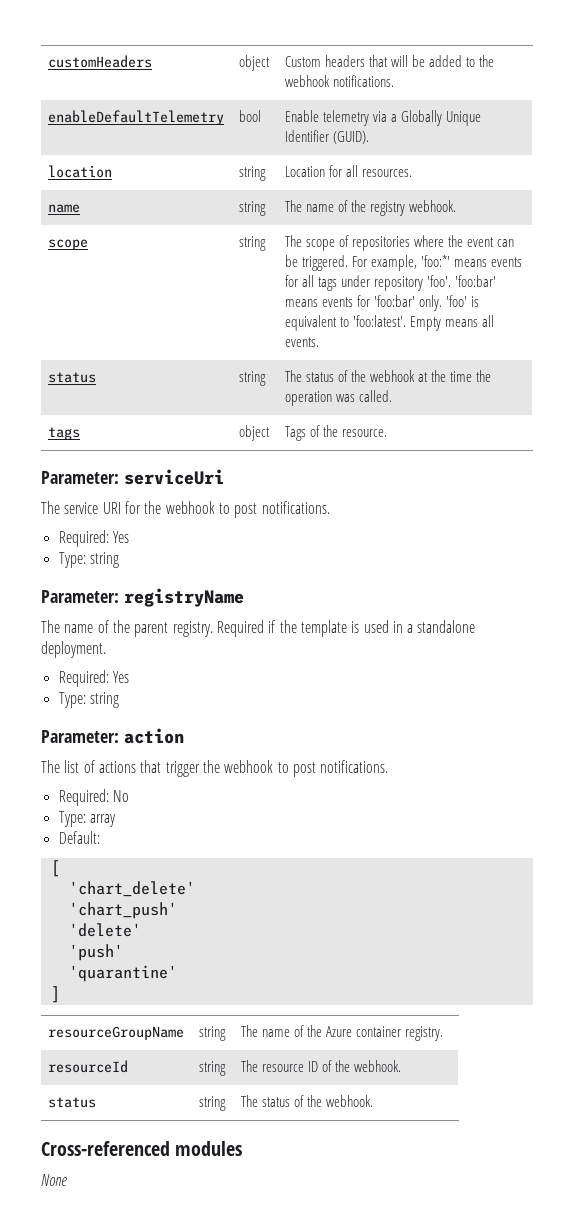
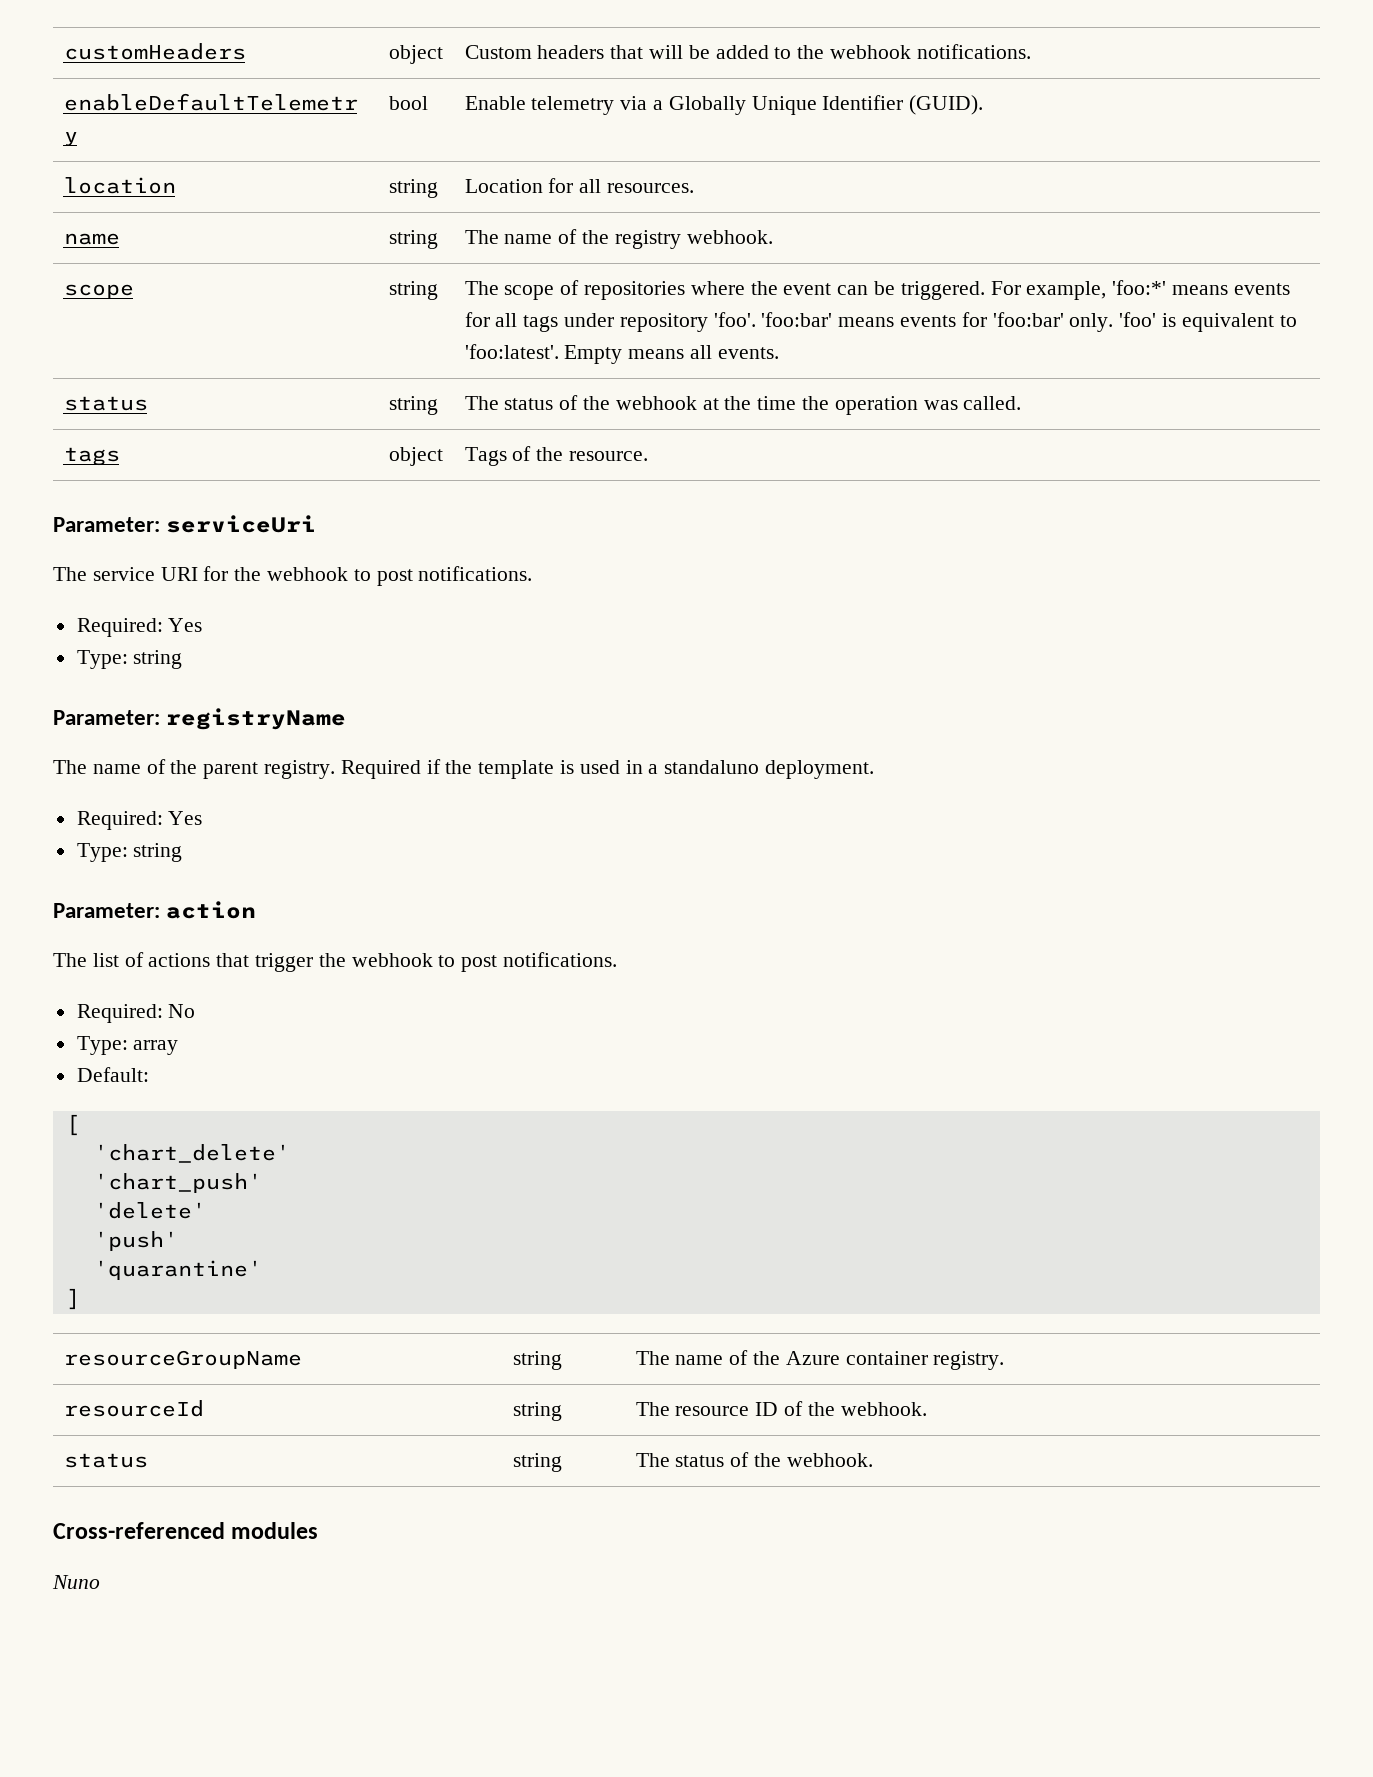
[417,620,476,633] standalone -> [664,760,760,774] standaluno
[41,1174,67,1186] // None -> [52,1575,100,1589] // Nuno

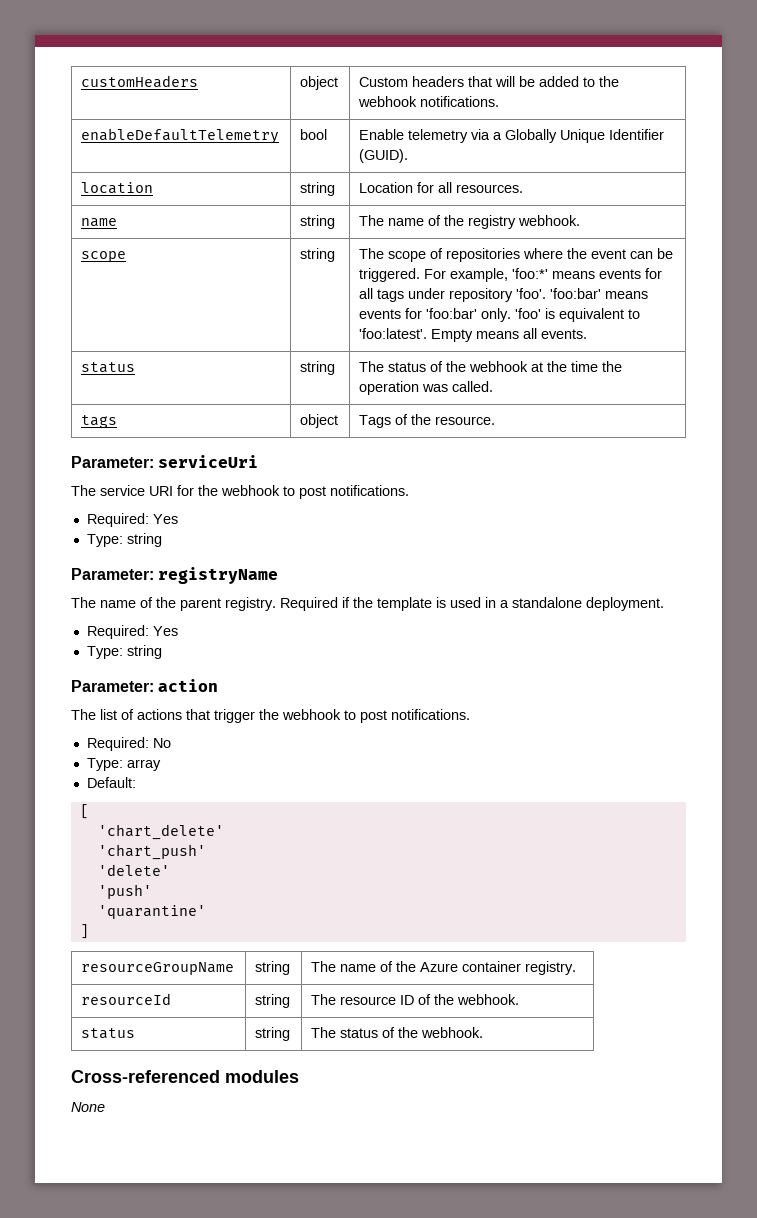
[664,760,760,774] standaluno -> [512,597,582,608] standalone
[52,1575,100,1589] // Nuno -> [71,1102,105,1112] // None

